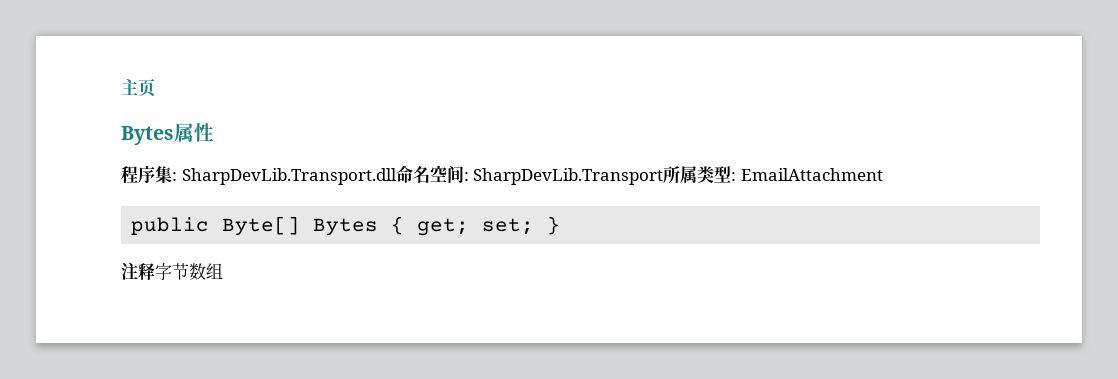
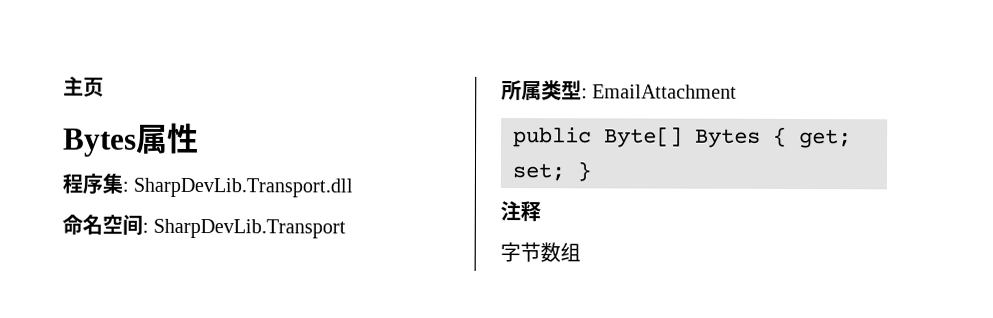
(397, 176) none -> (354, 187) //
(664, 176) none -> (347, 228) //
(155, 271) none -> (541, 211) //

